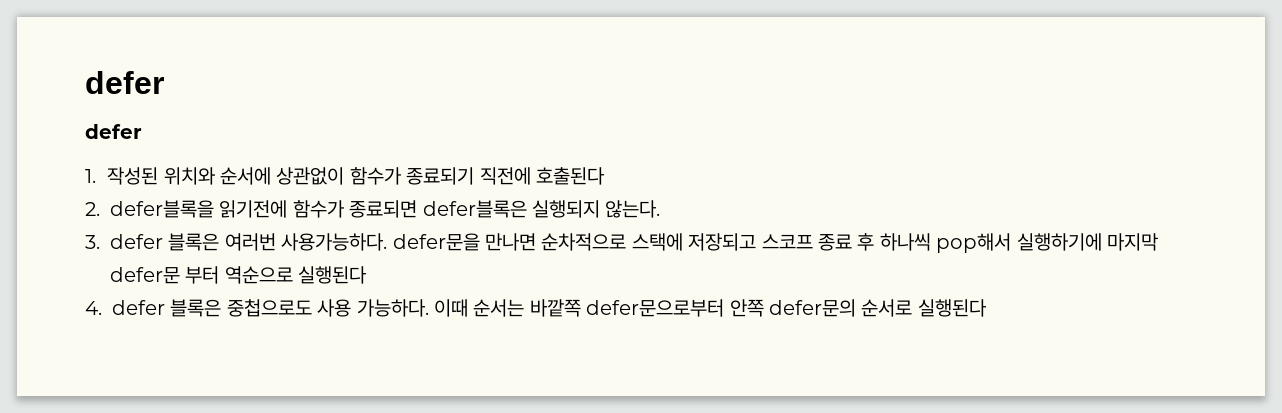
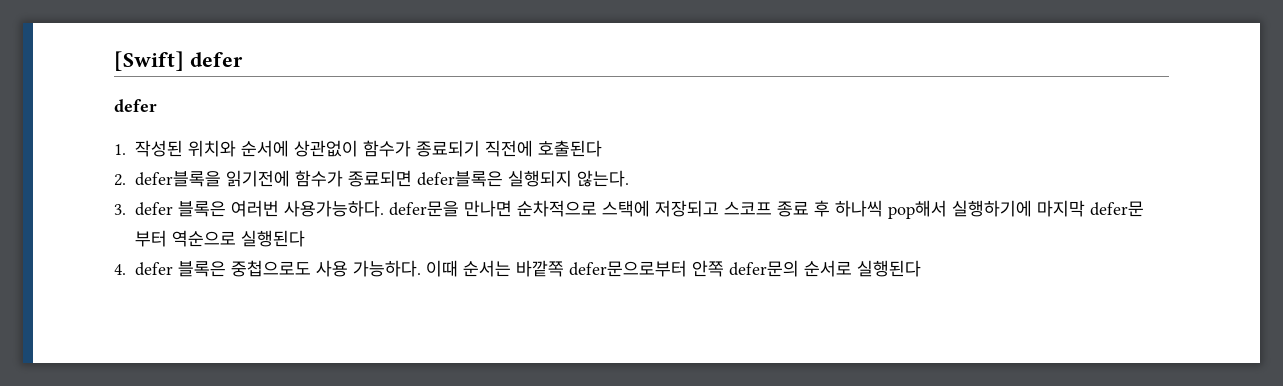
(85, 82) none -> [114,51,184,71] [Swift]

